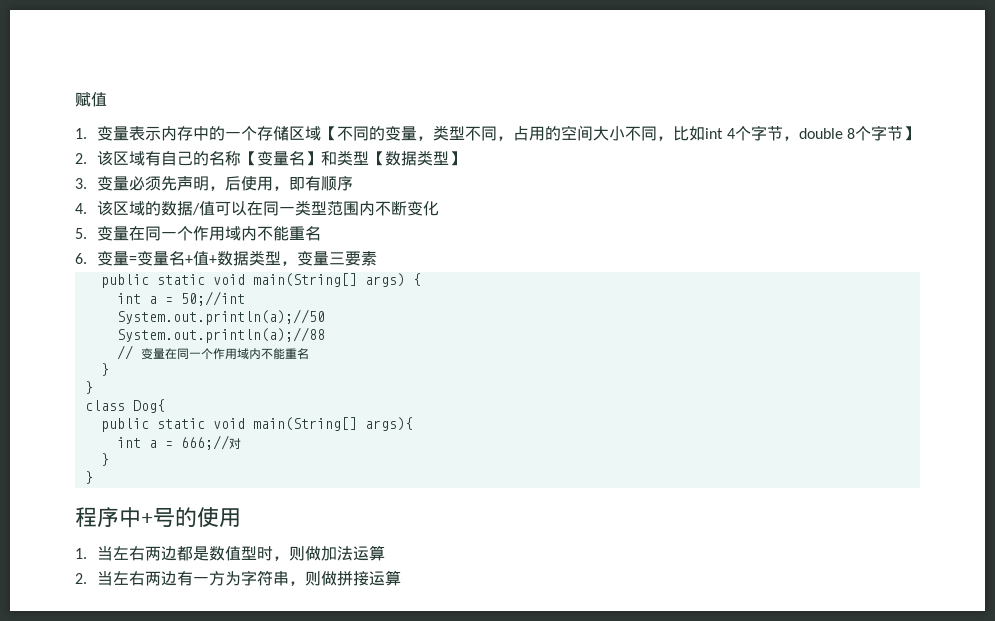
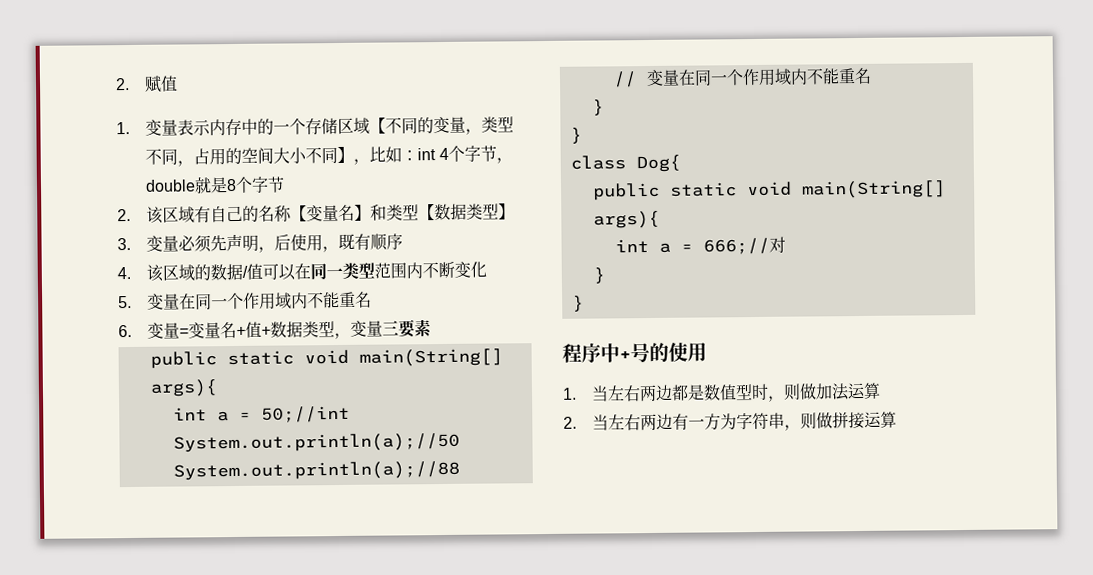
(75, 99) none -> [115,77,130,91] 2.
[657,126,706,141] ，比如 -> [337,146,419,165] 】，比如：
(843, 133) none -> [194,177,229,194] 就是
[902,126,919,141] 】 -> (286, 184) none
[289,177,306,191] 即 -> [338,233,356,250] 既
[364,273,421,287] args) { -> [149,379,218,397] args){

